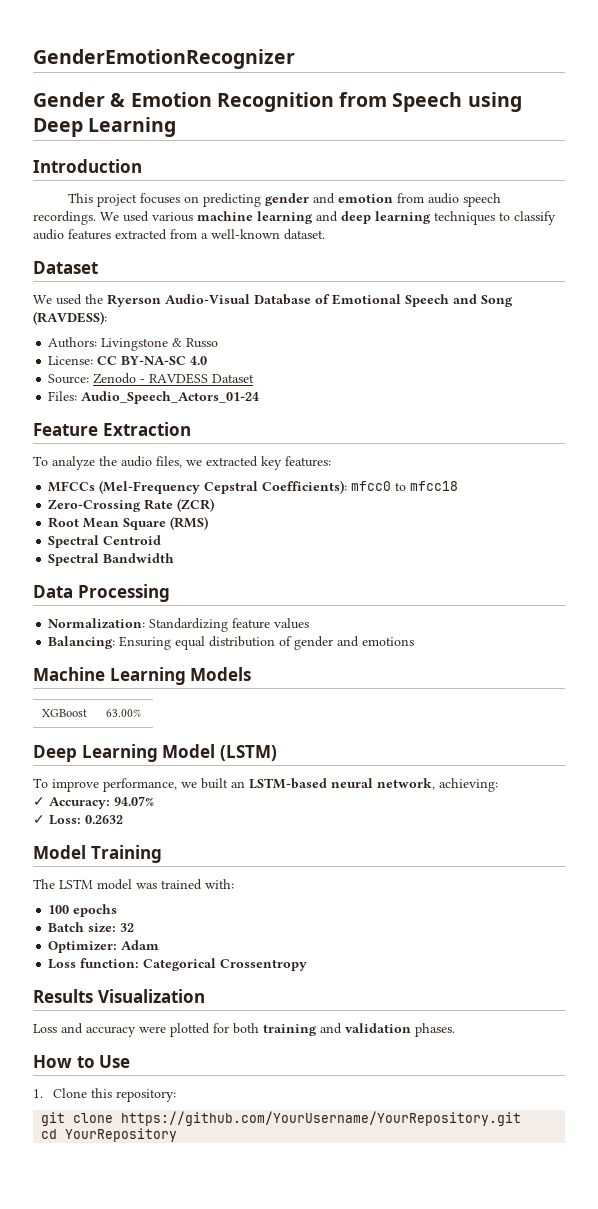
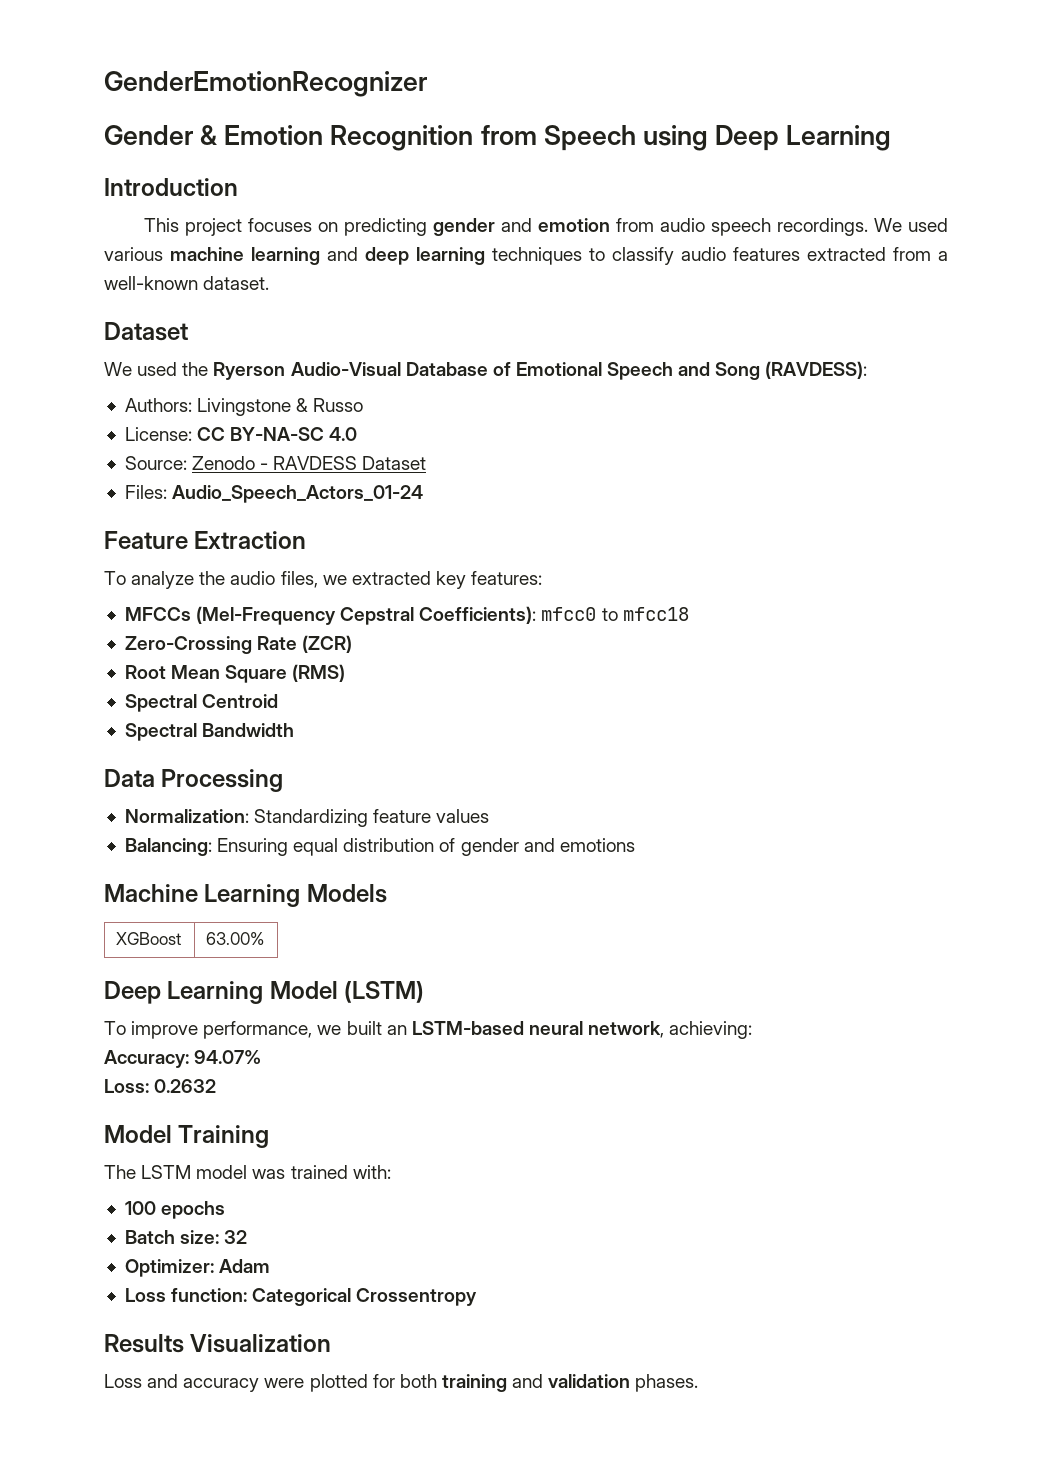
[33,797,45,806] ✓ -> (753, 1030) none
[33,815,45,824] ✓ -> (262, 1057) none
[33,1055,131,1068] [33,1088,176,1102] [41,1111,522,1126] [41,1128,178,1142] // How to Use // 1. Clone this repository: // git clone https://github.com/YourUsername/YourRepository.git // cd YourRepository -> (699, 1383) none

